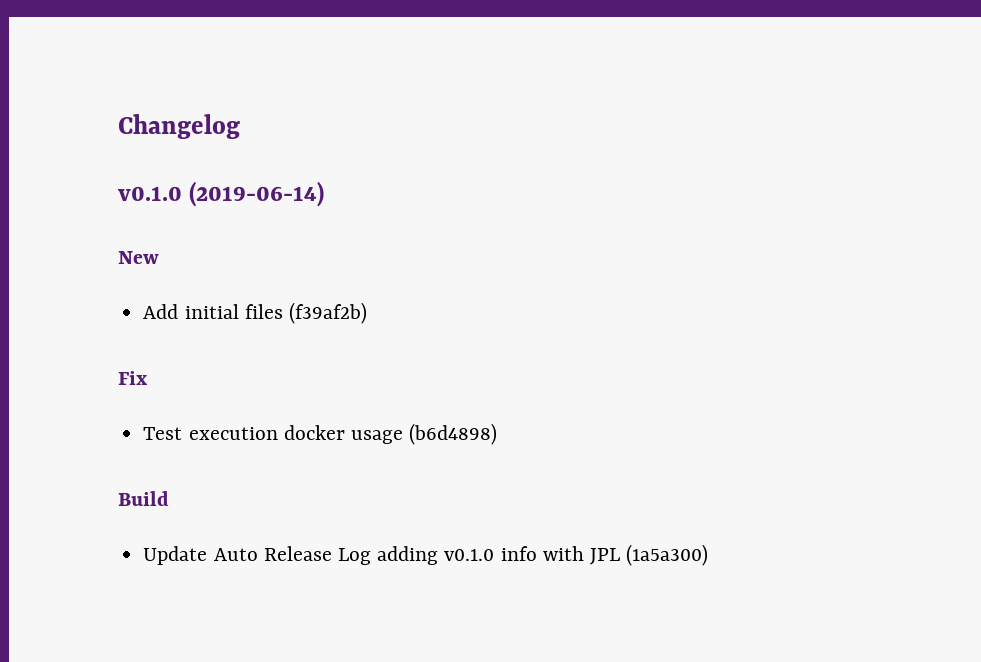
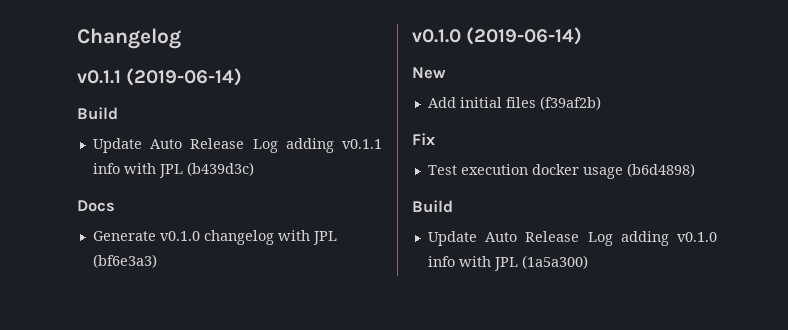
(240, 126) none -> [77,68,243,86] [77,107,118,120] [92,138,382,153] [92,162,254,178] [77,200,115,212] [92,230,337,245] [92,254,157,268] // v0.1.1 (2019-06-14) // Build // Update Auto Release Log adding v0.1.1 info with JPL (b439d3c) // Docs // Generate v0.1.0 changelog with JPL (bf6e3a3)

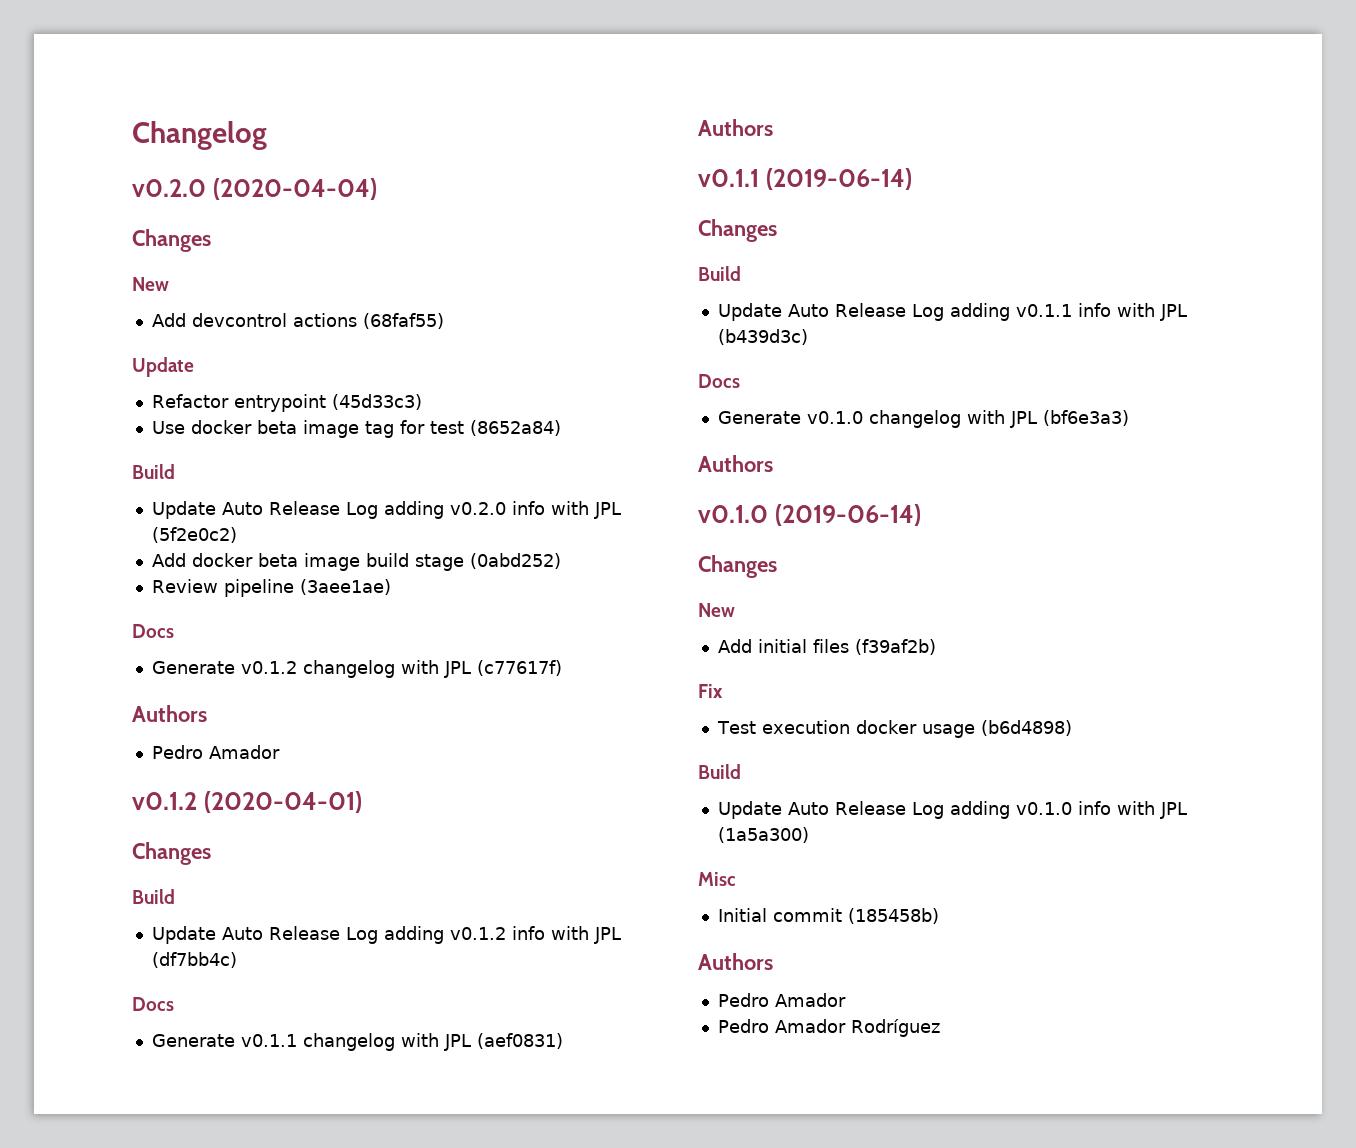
(181, 38) none -> [132,178,377,200] [132,229,211,252] [132,277,169,291] [151,313,444,329] [132,357,194,377] [151,394,422,412] [151,420,561,438] [132,464,175,479] [151,501,621,519] [151,527,237,543] [151,553,561,571] [151,579,391,597] [132,624,174,638] [151,660,562,678] [132,705,207,722] [151,745,280,759] [132,791,362,813] [132,842,211,865] [132,889,175,904] [151,926,621,944] [151,952,237,968] [132,997,174,1011] [151,1033,563,1051] [698,119,773,136] // v0.2.0 (2020-04-04) // Changes // New // Add devcontrol actions (68faf55) // Update // Refactor entrypoint (45d33c3) // Use docker beta image tag for test (8652a84) // Build // Update Auto Release Log adding v0.2.0 info with JPL (5f2e0c2) // Add docker beta image build stage (0abd252) // Review pipeline (3aee1ae) // Docs // Generate v0.1.2 changelog with JPL (c77617f) // Authors // Pedro Amador // v0.1.2 (2020-04-01) // Changes // Build // Update Auto Release Log adding v0.1.2 info with JPL (df7bb4c) // Docs // Generate v0.1.1 changelog with JPL (aef0831) // Authors
(243, 77) none -> [698,219,777,242] // Changes
(157, 261) none -> [698,455,773,472] // Authors
(583, 36) none -> [698,555,777,578] // Changes
(588, 262) none -> [698,872,736,886] [717,908,939,924] [698,953,773,970] [717,993,846,1007] [717,1019,940,1037] // Misc // Initial commit (185458b) // Authors // Pedro Amador // Pedro Amador Rodríguez

